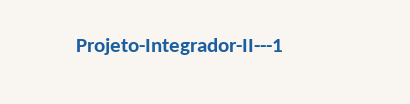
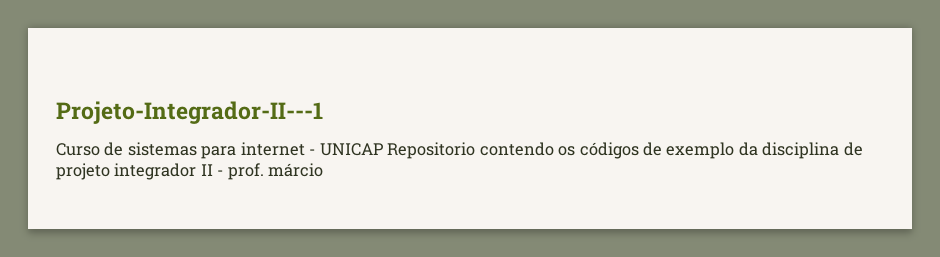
(283, 46) none -> [56,142,863,159] [56,163,324,180] // Curso de sistemas para internet - UNICAP Repositorio contendo os códigos de exemplo da disciplina de projeto integrador II - prof. márcio

